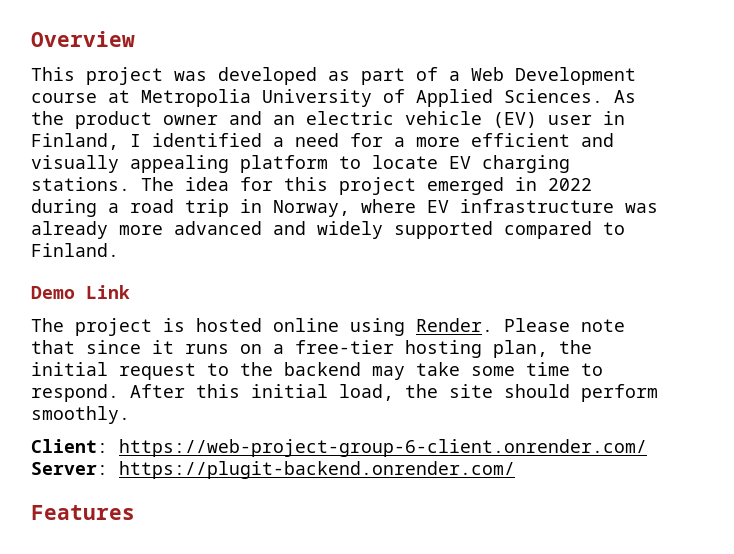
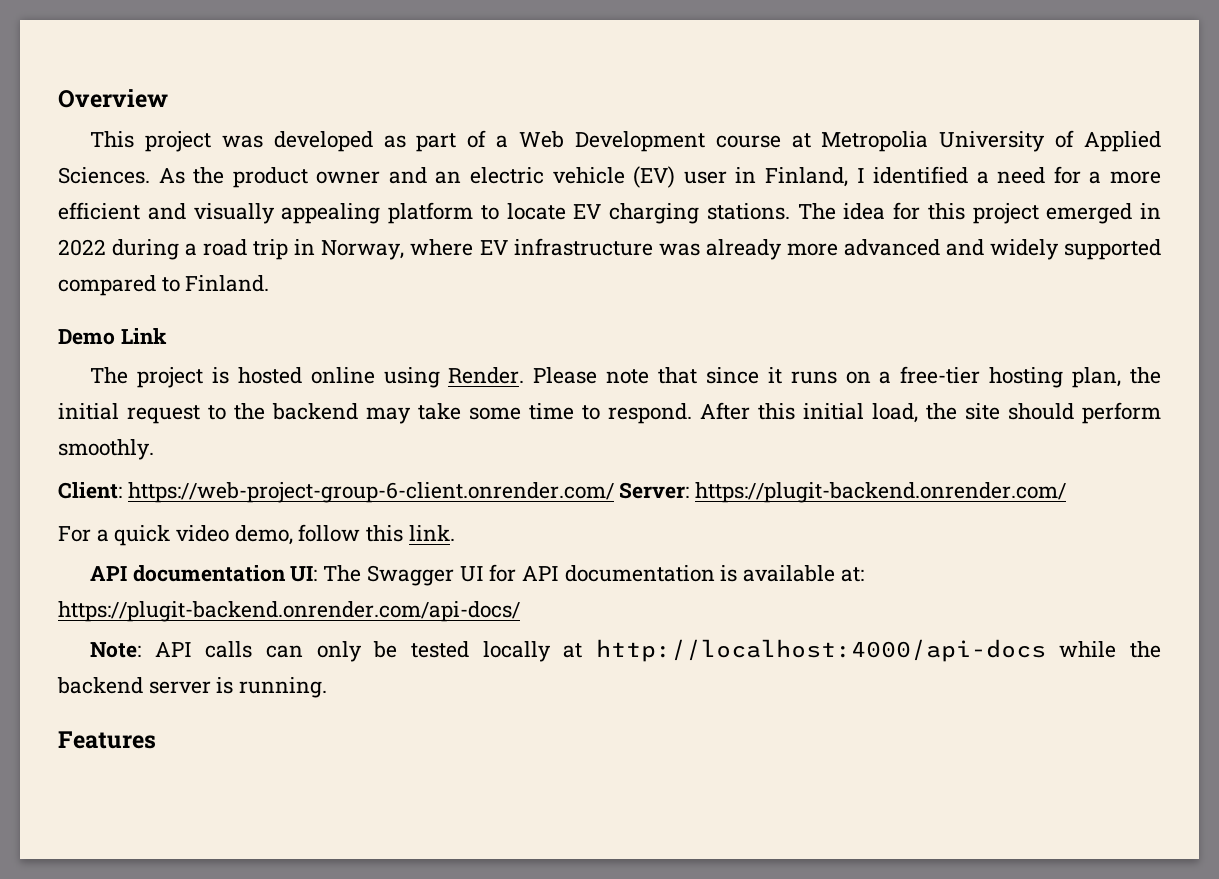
(515, 470) none -> [58,524,455,546] [90,564,864,586] [58,601,520,622] [90,639,1161,662] [57,677,328,698] // For a quick video demo, follow this link. // API documentation UI: The Swagger UI for API documentation is available at: https://plugit-backend.onrender.com/api-docs/ // Note: API calls can only be tested locally at http://localhost:4000/api-docs while the backend server is running.

